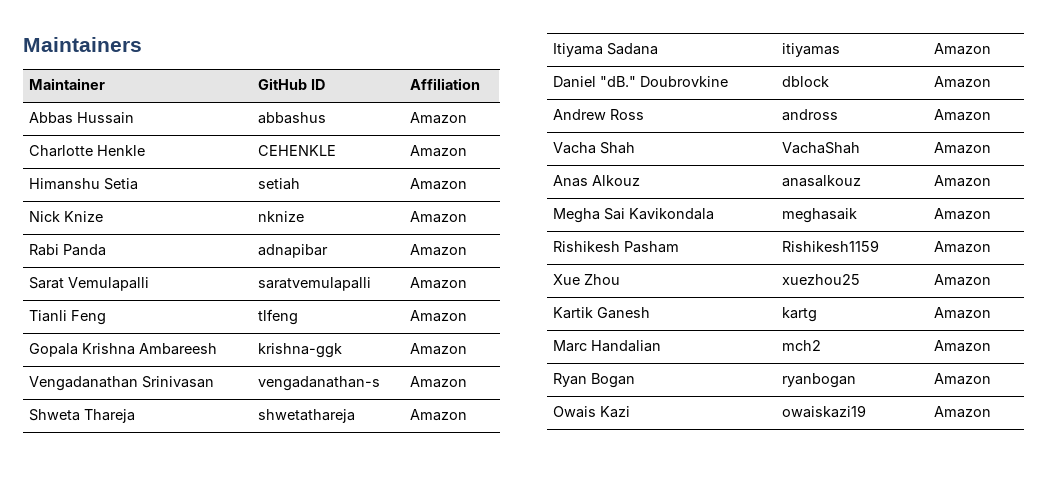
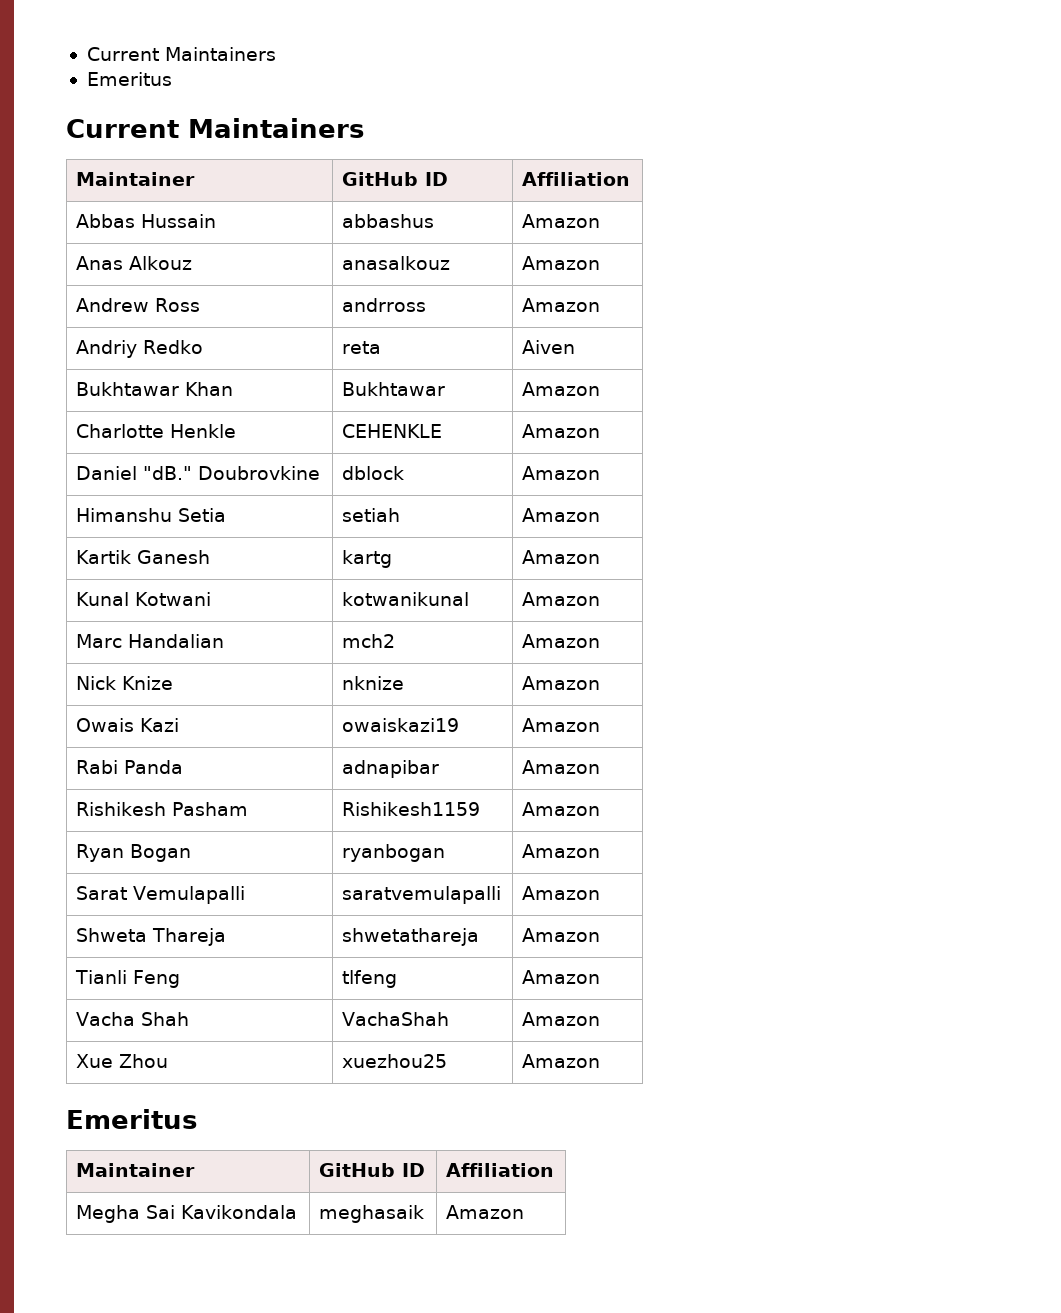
(23, 44) none -> [86,47,276,61] [86,72,172,86] [66,119,179,138] Current Maintainers // Emeritus // Current
[29,145,146,157] [258,145,337,156] [410,145,468,157] [29,178,139,190] [258,178,301,190] [410,178,468,190] [29,211,104,222] [258,211,305,222] [410,211,468,223] [29,244,107,256] [258,244,329,258] [410,244,468,256] [29,277,150,291] [258,277,372,291] [410,277,468,289] [29,310,107,325] [258,309,299,325] [410,310,468,322] [29,343,218,357] [258,343,343,358] [410,343,468,355] [29,376,215,391] [258,376,381,391] [410,376,468,388] [29,409,136,423] [258,409,356,423] [410,409,468,421] [553,43,659,57] [782,43,841,57] Charlotte Henkle | CEHENKLE | Amazon // Himanshu Setia | setiah | Amazon // Nick Knize | nknize | Amazon // Rabi Panda | adnapibar | Amazon // Sarat Vemulapalli | saratvemulapalli | Amazon // Tianli Feng | tlfeng | Amazon // Gopala Krishna Ambareesh | krishna-ggk | Amazon // Vengadanathan Srinivasan | vengadanathan-s | Amazon // Shweta Thareja | shwetathareja | Amazon // Itiyama Sadana | itiyamas -> [76,256,193,270] [342,256,451,270] [522,256,601,270] [76,298,201,312] [342,298,427,312] [522,298,601,312] [76,340,204,358] [342,341,382,354] [522,340,576,354] [76,382,234,396] [342,382,446,396] [522,382,601,396] [76,424,237,438] [342,424,443,438] Anas Alkouz | anasalkouz | Amazon // Andrew Ross | andrross | Amazon // Andriy Redko | reta | Aiven // Bukhtawar Khan | Bukhtawar | Amazon // Charlotte Henkle | CEHENKLE
[553,109,645,120] [782,109,839,121] Andrew Ross | andross -> [76,508,227,522] [342,508,401,522] [522,508,601,522] [76,550,211,564] [342,550,393,568] [522,550,601,564] [76,592,212,606] [342,592,470,606] [522,592,601,606] [76,634,225,648] [342,634,396,648] [522,634,601,648] [76,676,174,690] [342,676,405,690] [522,676,601,690] [76,718,180,732] [342,718,460,732] [522,718,601,732] [76,760,184,774] [342,760,440,778] [522,760,601,774] [76,802,249,816] [342,802,481,816] [522,802,601,816] [76,844,192,862] [342,844,446,862] [522,844,601,858] [76,886,246,904] [342,886,502,904] [522,886,601,900] [76,928,227,946] [342,928,480,946] [522,928,601,942] [75,970,181,988] [342,970,398,988] Himanshu Setia | setiah | Amazon // Kartik Ganesh | kartg | Amazon // Kunal Kotwani | kotwanikunal | Amazon // Marc Handalian | mch2 | Amazon // Nick Knize | nknize | Amazon // Owais Kazi | owaiskazi19 | Amazon // Rabi Panda | adnapibar | Amazon // Rishikesh Pasham | Rishikesh1159 | Amazon // Ryan Bogan | ryanbogan | Amazon // Sarat Vemulapalli | saratvemulapalli | Amazon // Shweta Thareja | shwetathareja | Amazon // Tianli Feng | tlfeng
[553,175,641,187] [782,175,862,187] [934,175,992,187] Anas Alkouz | anasalkouz | Amazon -> [76,1054,169,1068] [342,1054,448,1068] [522,1054,601,1068] [66,1109,197,1129] [76,1163,196,1177] [319,1163,426,1177] [446,1163,555,1177] Xue Zhou | xuezhou25 | Amazon // Emeritus // Maintainer | GitHub ID | Affiliation
[553,241,680,253] [782,240,880,252] [934,241,992,253] [553,274,621,285] [782,274,861,285] [934,274,992,286] [553,307,651,319] [782,307,818,322] [934,307,992,319] [553,340,662,352] [782,340,822,351] [934,340,992,352] [553,373,636,388] [782,373,857,388] [934,373,992,385] [553,406,631,418] [782,405,867,418] [934,406,992,418] // Rishikesh Pasham | Rishikesh1159 | Amazon // Xue Zhou | xuezhou25 | Amazon // Kartik Ganesh | kartg | Amazon // Marc Handalian | mch2 | Amazon // Ryan Bogan | ryanbogan | Amazon // Owais Kazi | owaiskazi19 | Amazon -> (525, 1212) none

